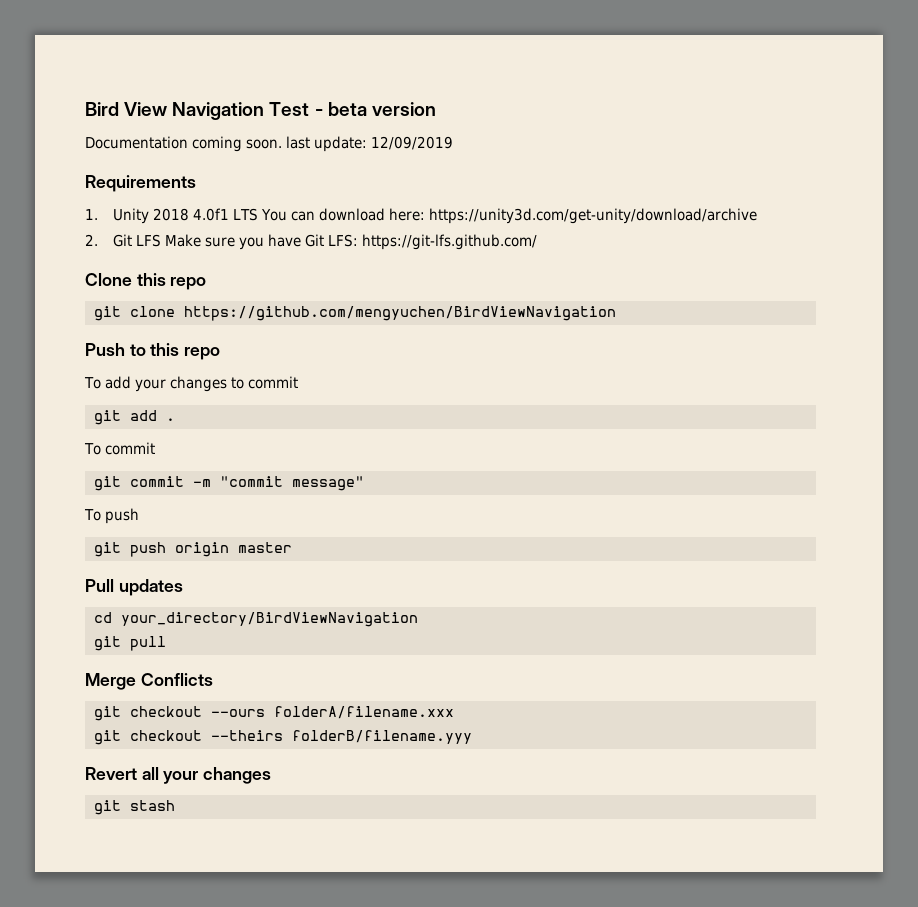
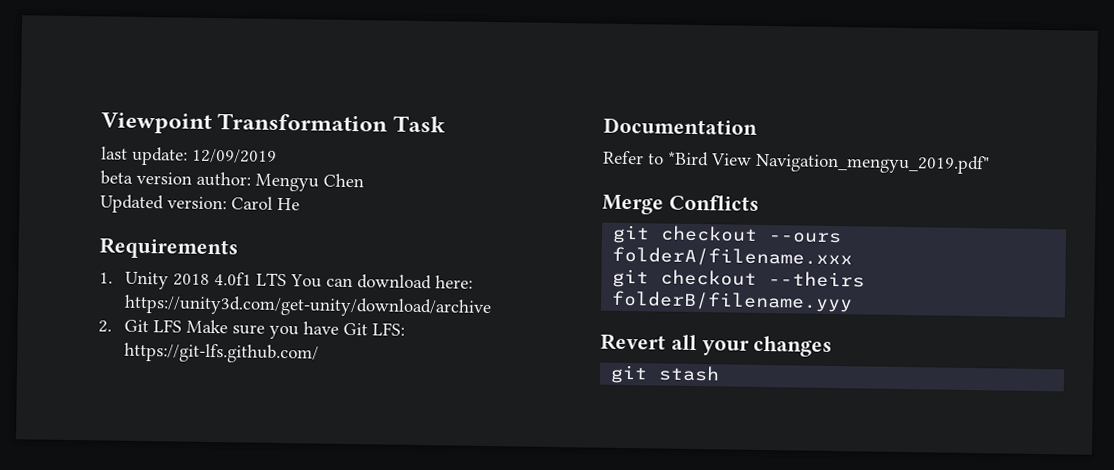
[85,102,436,120] [85,136,454,152] Bird View Navigation Test - beta version // Documentation coming soon. last update: 12/09/2019 -> [101,112,446,134] [101,146,277,166] [100,170,364,192] [100,194,300,214] Viewpoint Transformation Task // last update: 12/09/2019 // beta version author: Mengyu Chen // Updated version: Carol He
[85,273,207,290] [94,306,616,321] [85,343,221,360] [84,376,299,392] [94,410,175,425] [84,442,156,455] [94,476,364,491] [84,508,140,524] [94,542,292,557] [85,579,183,596] [94,612,418,627] [94,636,166,651] Clone this repo // git clone https://github.com/mengyuchen/BirdViewNavigation // Push to this repo // To add your changes to commit // git add . // To commit // git commit -m "commit message" // To push // git push origin master // Pull updates // cd your_directory/BirdViewNavigation // git pull -> [603,117,758,135] [603,150,990,175] Documentation // Refer to *Bird View Navigation_mengyu_2019.pdf"

